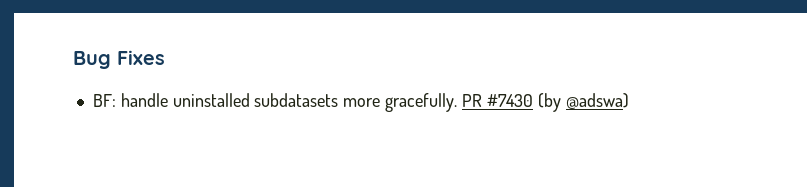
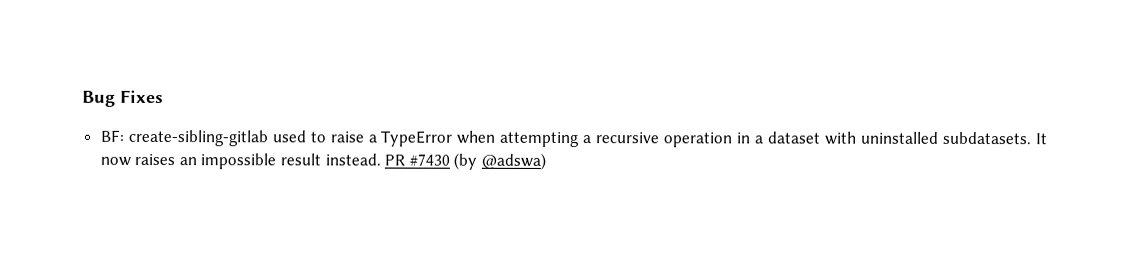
[120,93,458,112] handle uninstalled subdatasets more gracefully. -> [127,129,1047,148] [99,153,381,170] create-sibling-gitlab used to raise a TypeError when attempting a recursive operation in a dataset with uninstalled subdatasets. It now raises an impossible result instead.

